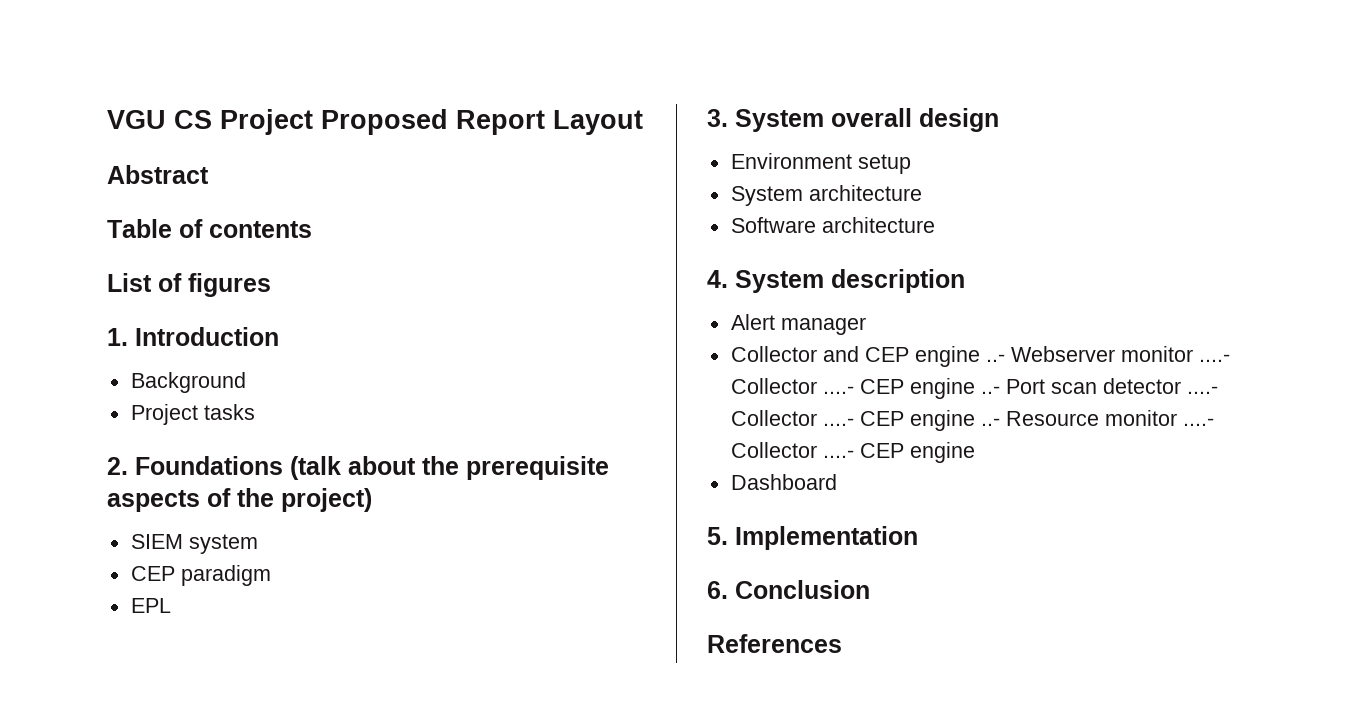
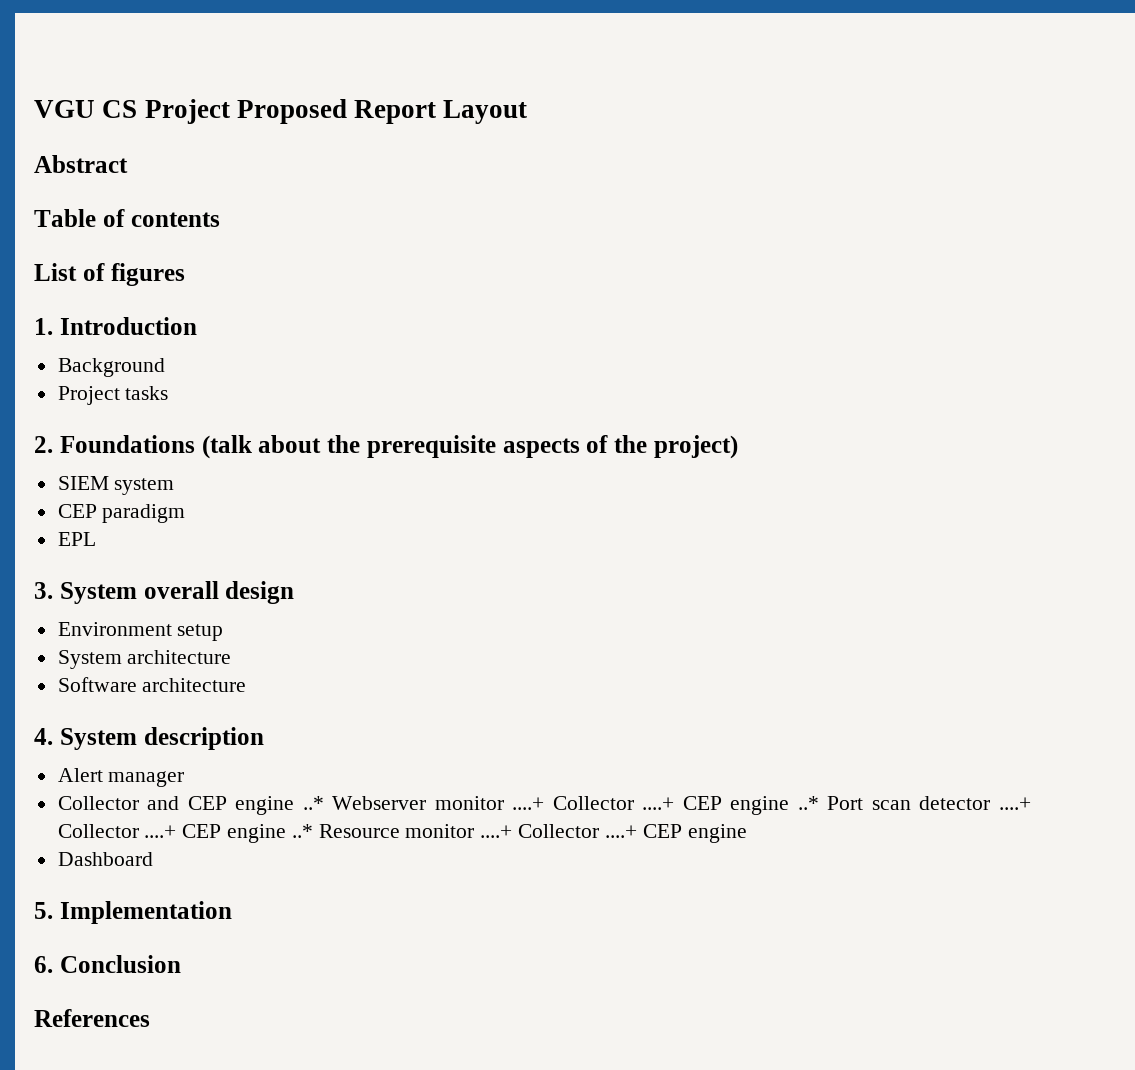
[985,354,1005,362] ..- -> [302,796,324,810] ..*
[1198,354,1230,362] [730,378,1000,399] ....- Collector ....- CEP engine ..- -> [512,796,819,815] ....+ Collector ....+ CEP engine ..*
[1186,386,1218,394] [730,410,1000,431] ....- Collector ....- CEP engine ..- -> [999,797,1032,810] [57,824,313,843] ....+ Collector ....+ CEP engine ..*
[1182,418,1214,426] [730,442,854,458] ....- Collector ....- -> [480,824,637,838] ....+ Collector ....+

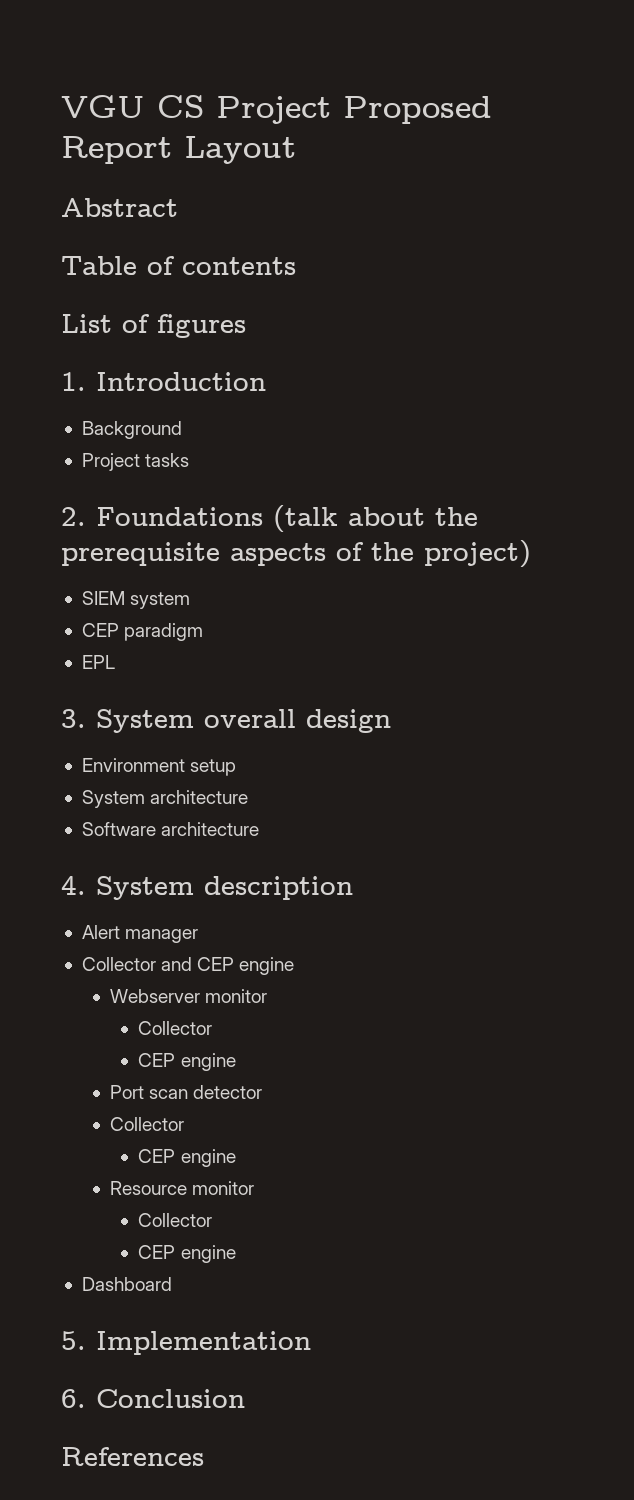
[302,796,324,810] ..* -> (295, 966) //
[512,796,819,815] ....+ Collector ....+ CEP engine ..* -> [138,1021,213,1035] [138,1053,236,1071] // Collector // CEP engine //
[999,797,1032,810] [57,824,313,843] ....+ Collector ....+ CEP engine ..* -> [110,1117,185,1131] [138,1149,236,1167] // Collector // CEP engine //
[480,824,637,838] ....+ Collector ....+ -> [138,1213,213,1227] // Collector //

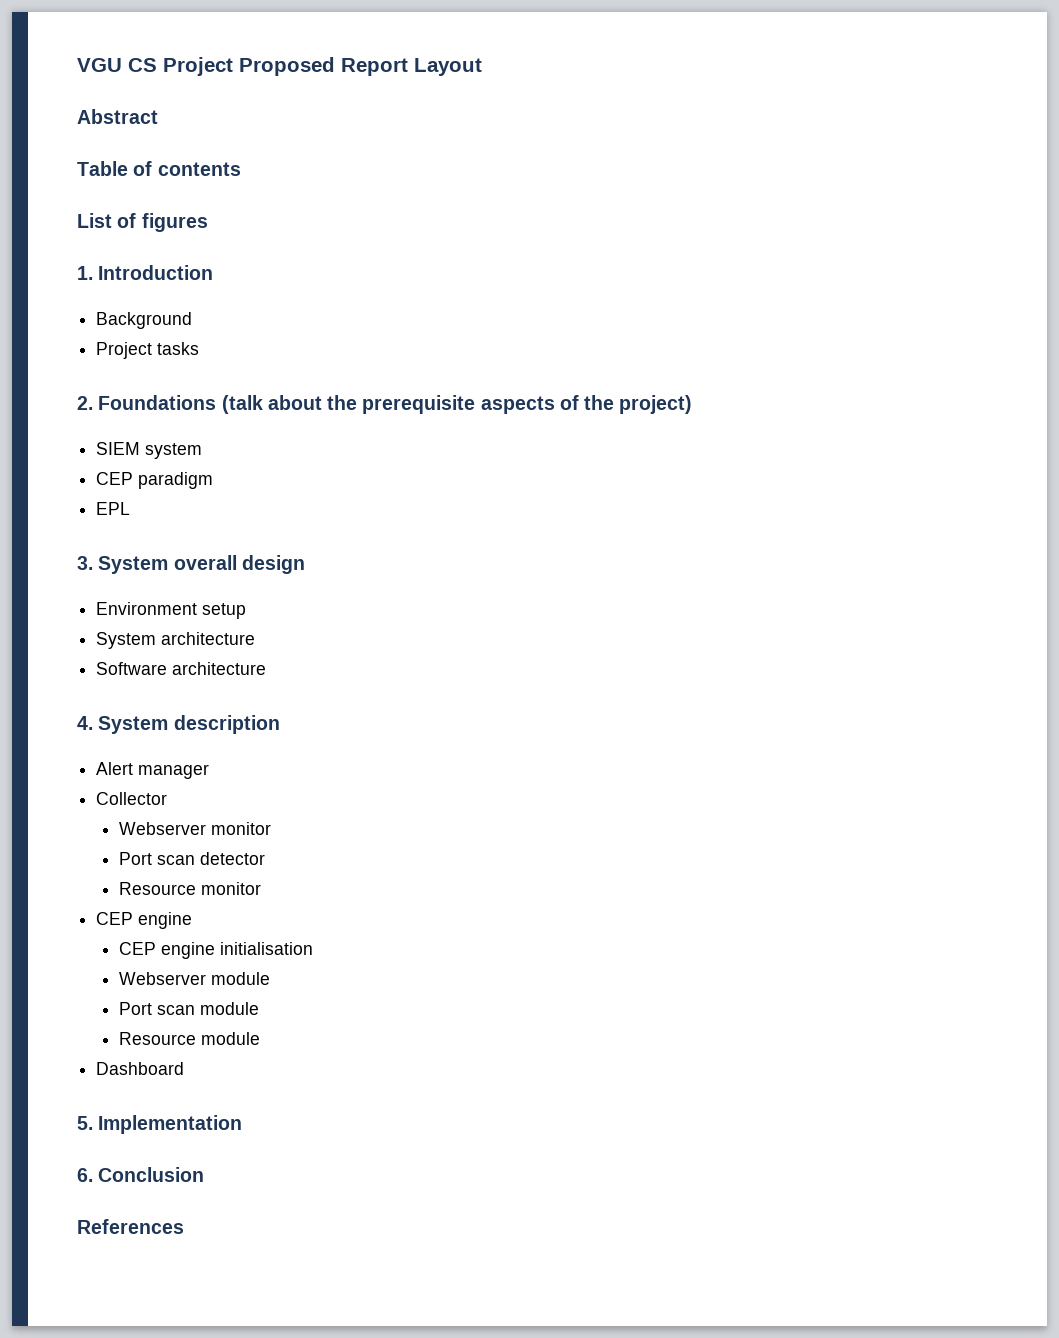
[161,957,295,975] and CEP engine -> (168, 798) none
[138,1021,213,1035] [138,1053,236,1071] // Collector // CEP engine -> (271, 828) none
[110,1117,185,1131] [138,1149,236,1167] [110,1181,255,1195] [138,1213,213,1227] [138,1245,236,1263] Collector // CEP engine // Resource monitor // Collector // CEP engine -> [118,882,261,895] [96,912,193,929] [118,942,313,959] [118,972,270,985] [118,1002,259,1015] [118,1032,260,1045] Resource monitor // CEP engine // CEP engine initialisation // Webserver module // Port scan module // Resource module

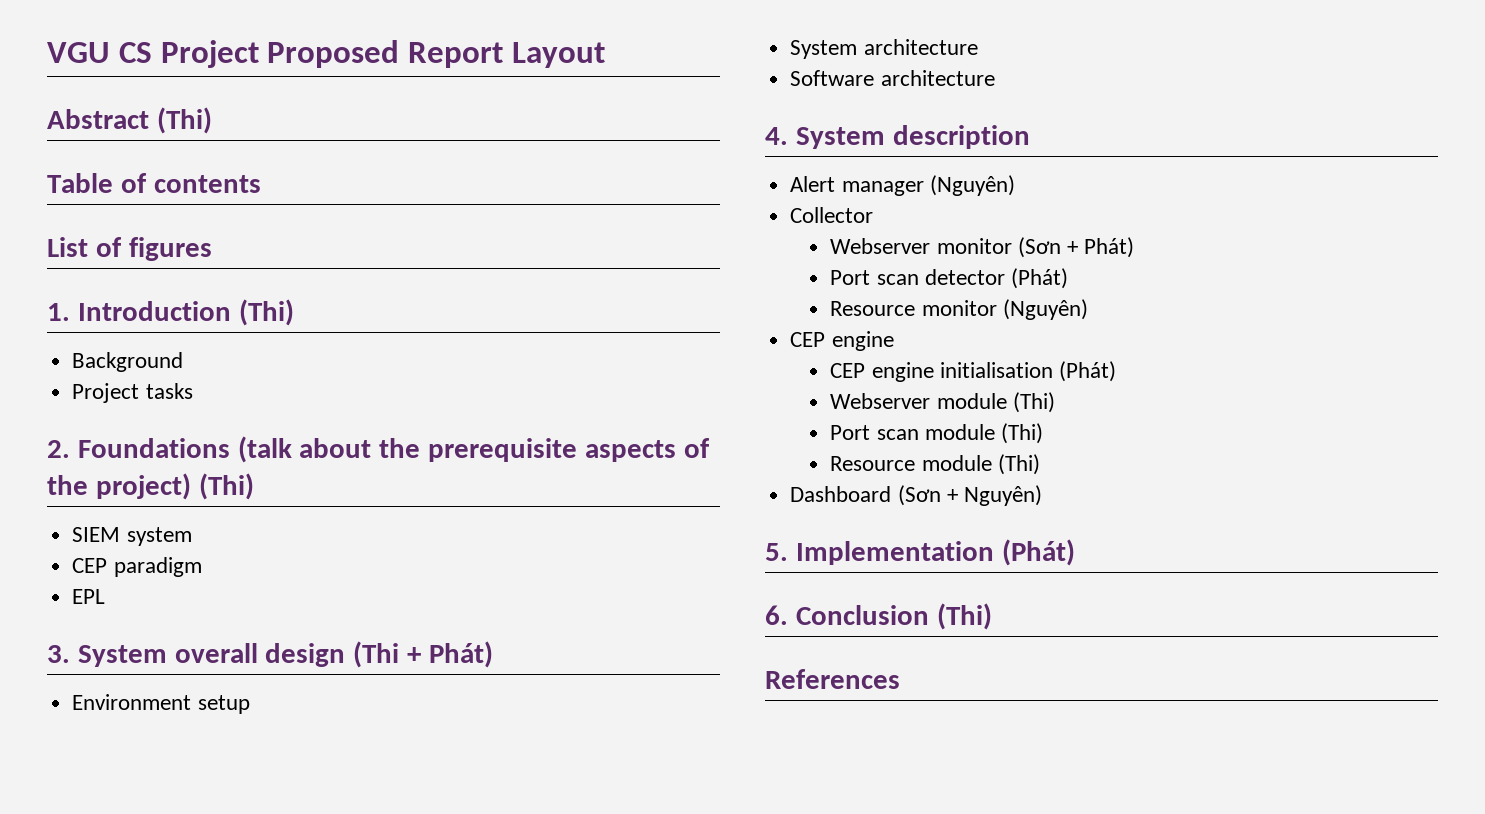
(158, 116) none -> [156,107,212,134] (Thi)
(214, 272) none -> [238,299,294,326] (Thi)
(693, 404) none -> [198,473,254,500] (Thi)
(305, 564) none -> [353,641,493,668] (Thi + Phát)
(210, 771) none -> [929,175,1015,196] (Nguyên)
(271, 828) none -> [1017,237,1135,258] (Sơn + Phát)
(265, 858) none -> [1011,268,1069,289] (Phát)
(261, 888) none -> [1002,299,1088,320] (Nguyên)
(313, 948) none -> [1059,361,1117,382] (Phát)
(270, 978) none -> [1012,392,1055,413] (Thi)
(259, 1008) none -> [1001,423,1044,444] (Thi)
(260, 1038) none -> [997,454,1040,475] (Thi)
(185, 1068) none -> [897,485,1042,506] (Sơn + Nguyên)
(243, 1124) none -> [1001,539,1075,566] (Phát)
(205, 1174) none -> [936,603,992,630] (Thi)

